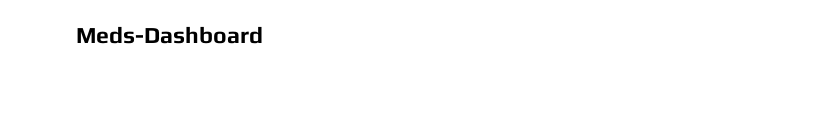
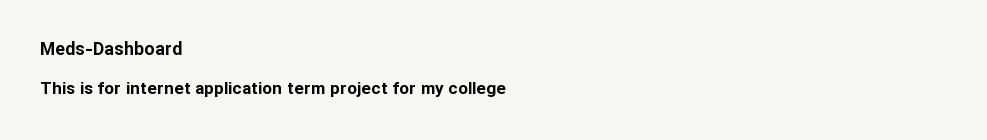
(263, 35) none -> [40,82,507,97] // This is for internet application term project for my college

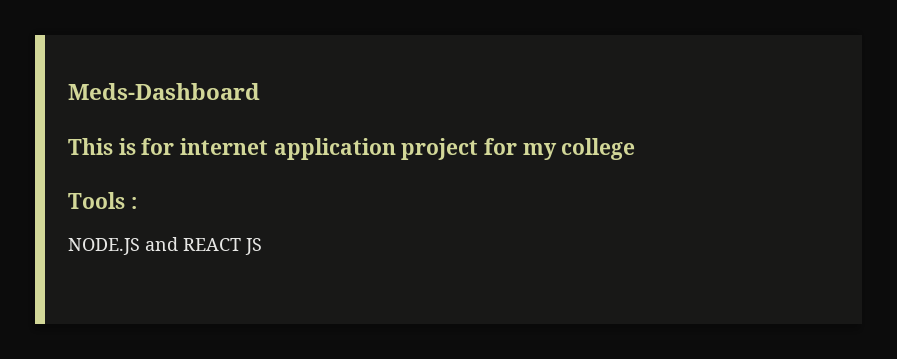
[286,83,325,94] term -> (396, 149) none
(507, 89) none -> [68,192,137,209] [68,237,262,255] // Tools : // NODE.JS and REACT JS

